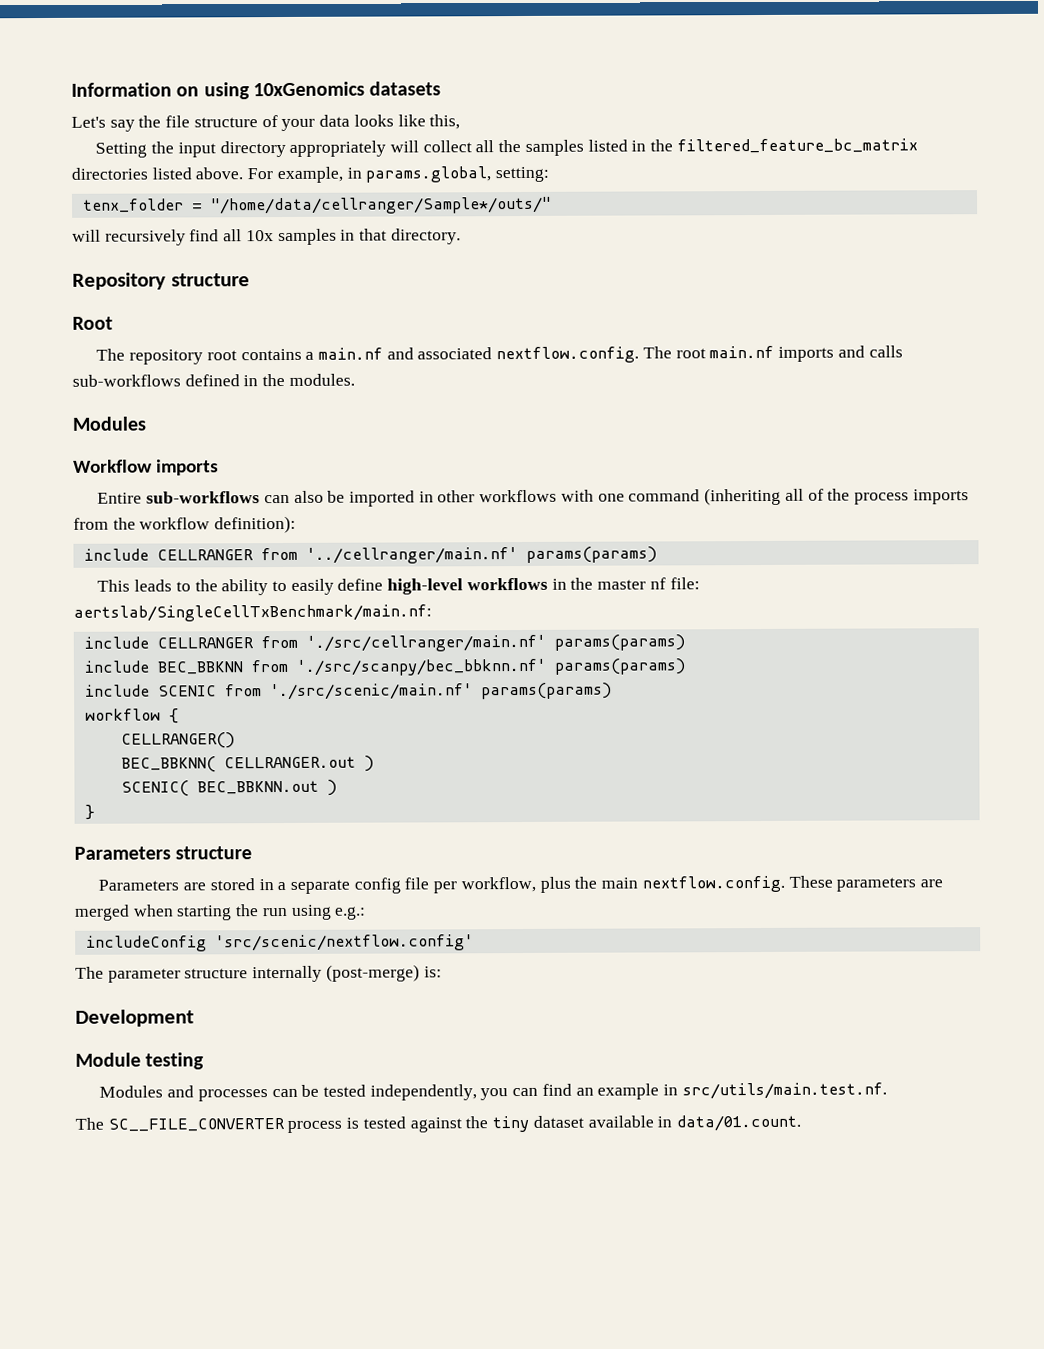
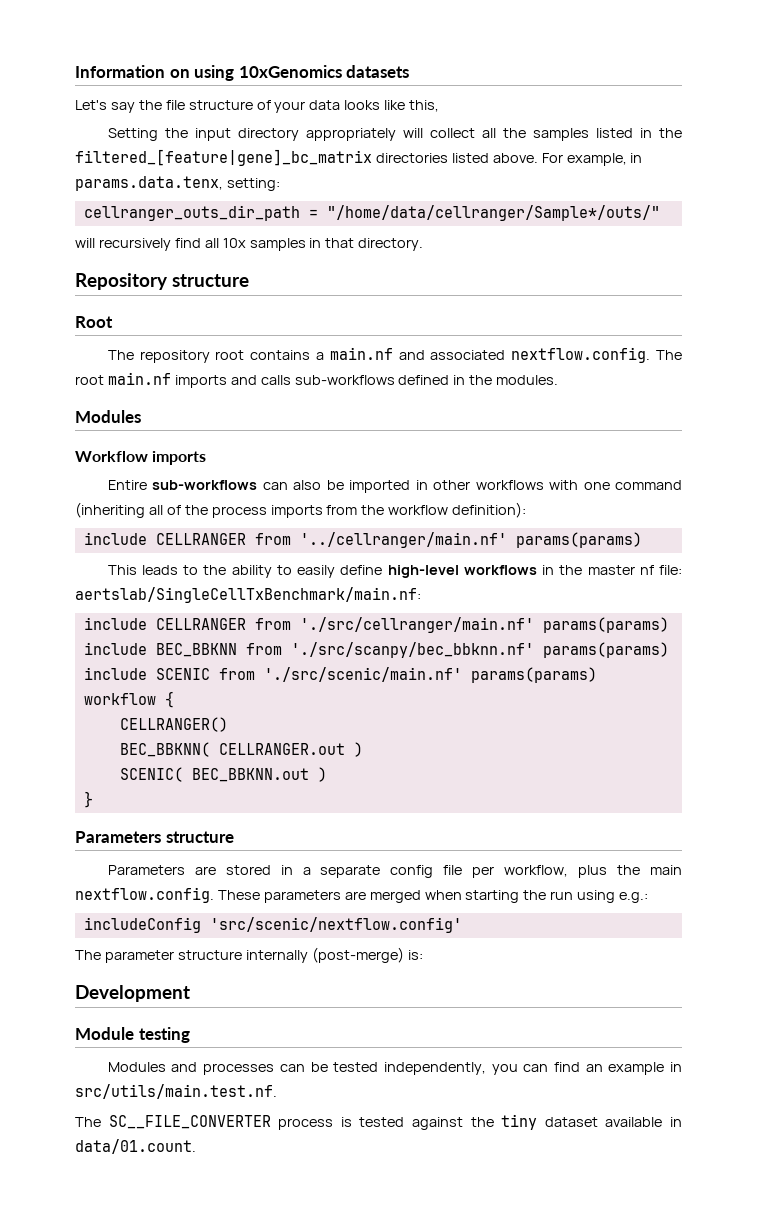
[676,138,918,154] filtered_feature_bc_matrix -> [75,149,372,166] filtered_[feature|gene]_bc_matrix
[365,166,492,183] params.global, -> [75,176,223,191] params.data.tenx,
[82,198,184,213] tenx_folder -> [83,205,300,221] cellranger_outs_dir_path

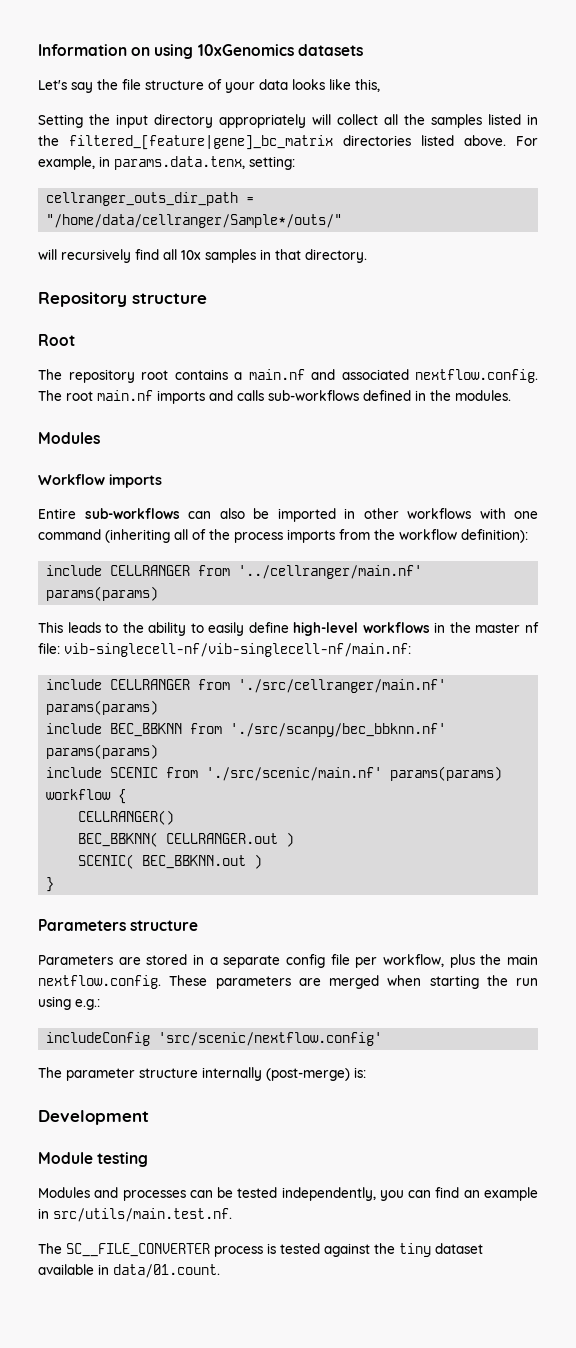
[75,587,421,603] aertslab/SingleCellTxBenchmark/main.nf: -> [64,643,411,657] vib-singlecell-nf/vib-singlecell-nf/main.nf:

